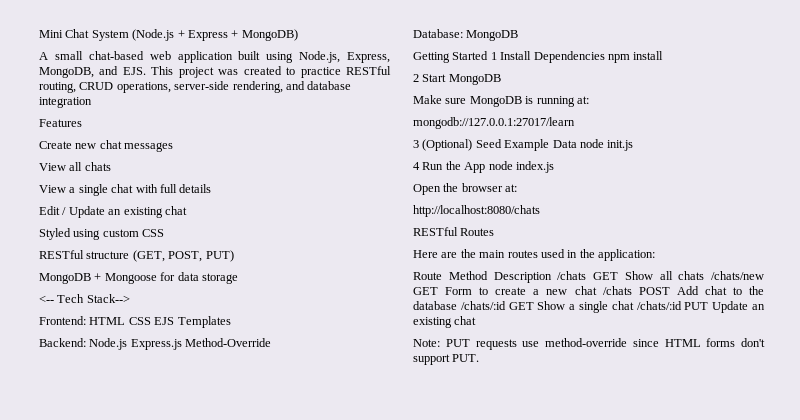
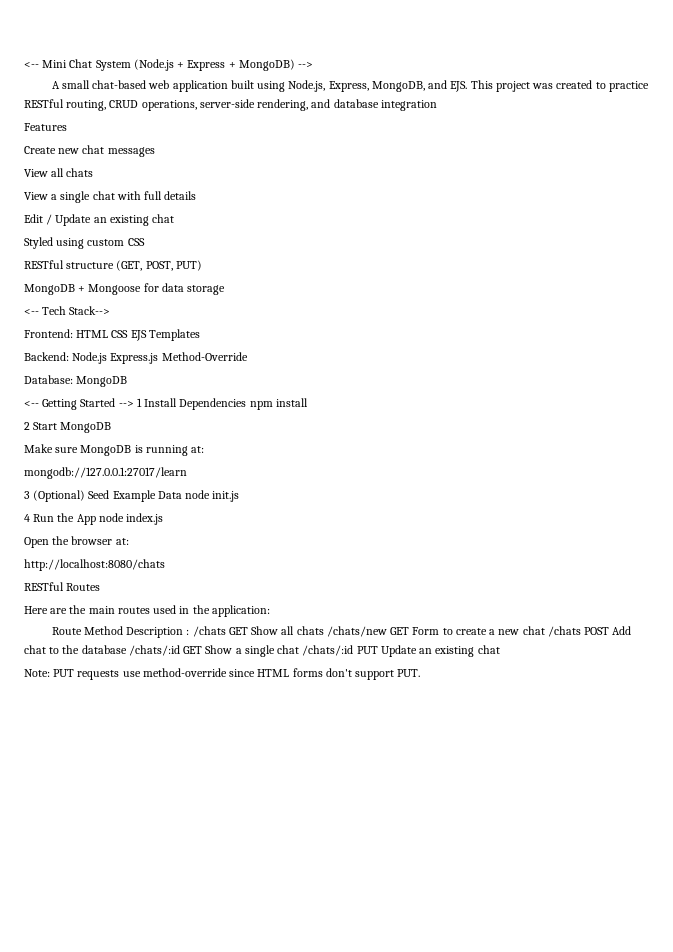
(39, 34) none -> [24,62,39,68] <--
(298, 35) none -> [298,62,314,68] -->
(519, 35) none -> [24,401,39,407] <--
(489, 55) none -> [118,401,134,407] -->
(552, 277) none -> [186,629,190,635] :

